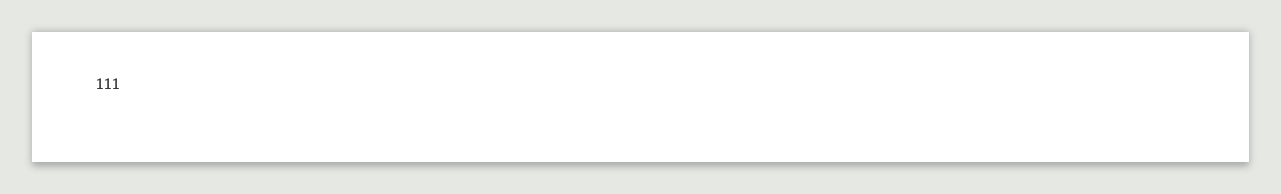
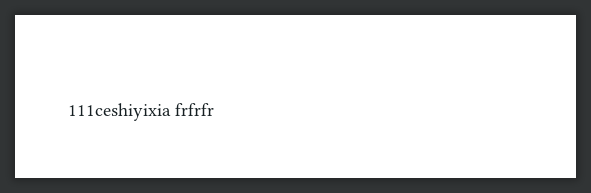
[96,78,120,89] 111 -> [68,103,214,121] 111ceshiyixia frfrfr

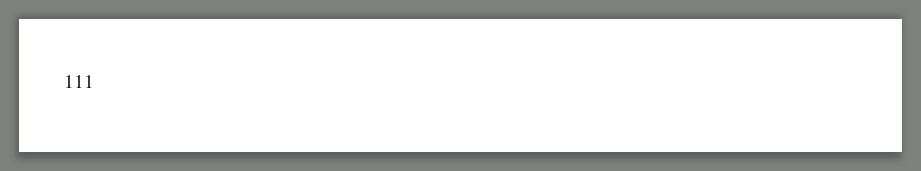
[68,103,214,121] 111ceshiyixia frfrfr -> [64,75,94,88] 111

